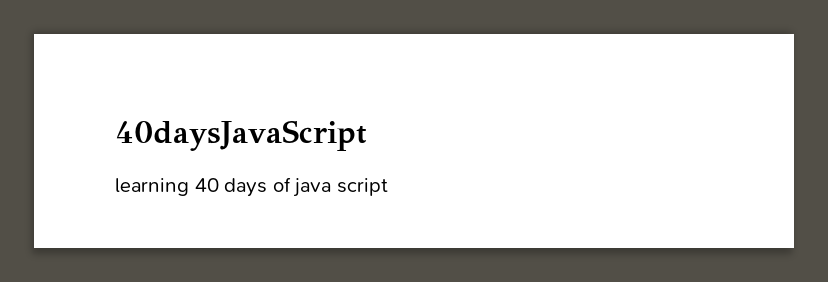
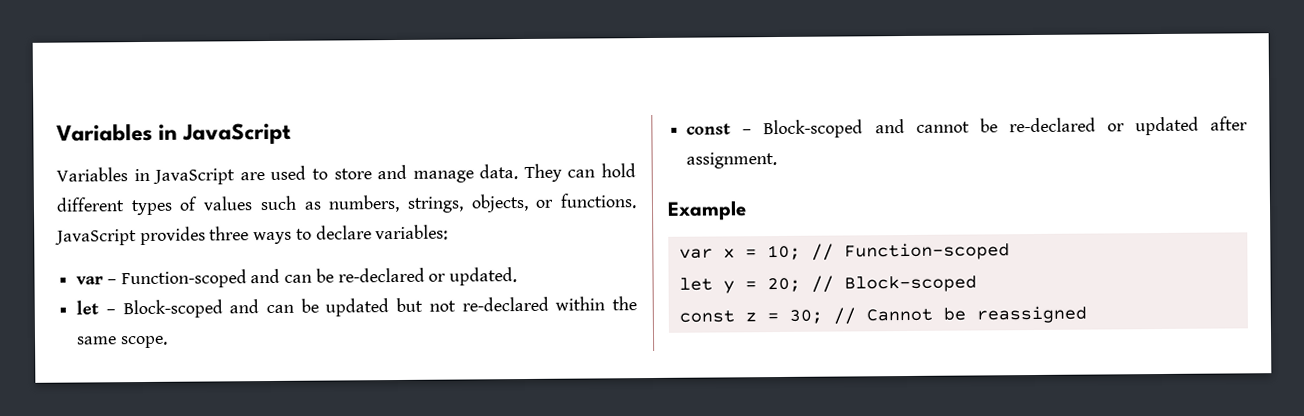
[115,120,367,151] [115,177,388,197] 40daysJavaScript // learning 40 days of java script -> [56,122,292,145] [56,163,636,185] [56,193,637,216] [55,224,449,246] [76,267,518,289] [76,296,637,319] [76,335,168,349] [686,116,1248,139] [686,152,778,169] [667,200,747,221] [678,242,1010,261] [678,275,977,294] [678,305,1087,325] Variables in JavaScript // Variables in JavaScript are used to store and manage data. They can hold different types of values such as numbers, strings, objects, or functions. JavaScript provides three ways to declare variables: // var – Function-scoped and can be re-declared or updated. // let – Block-scoped and can be updated but not re-declared within the same scope. // const – Block-scoped and cannot be re-declared or updated after assignment. // Example // var x = 10; // Function-scoped // let y = 20; // Block-scoped // const z = 30; // Cannot be reassigned

